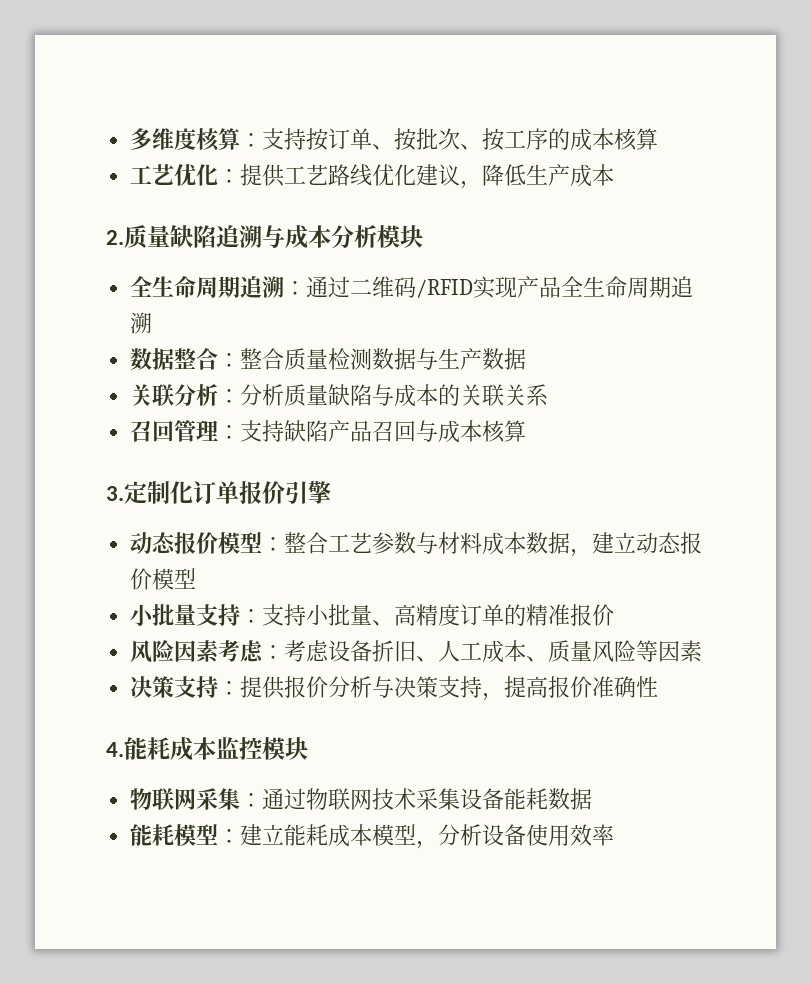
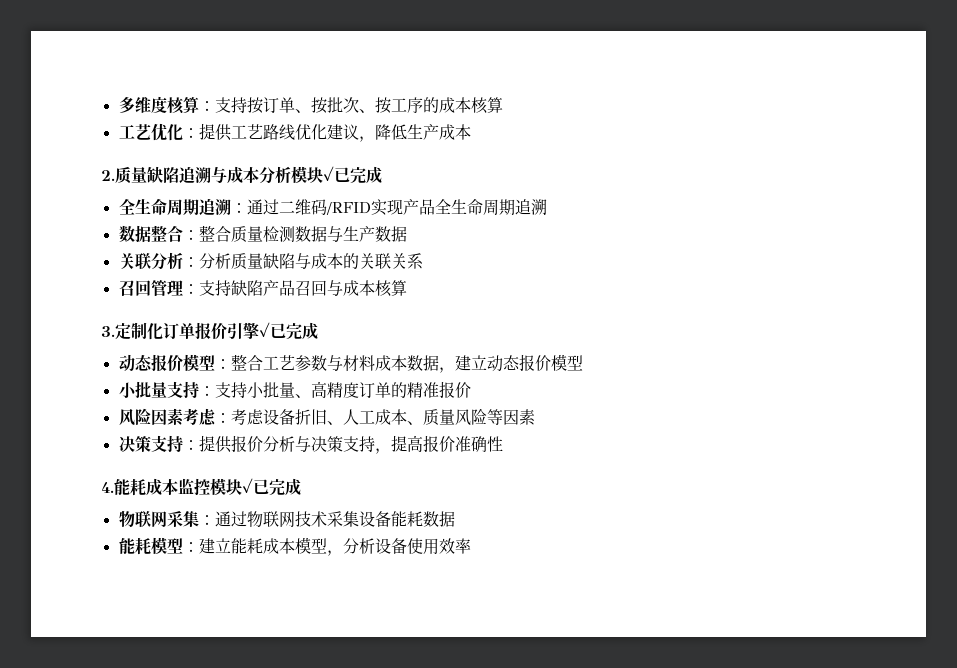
(423, 236) none -> [323,166,382,184] ✓已完成
(331, 492) none -> [259,322,318,340] ✓已完成
(308, 748) none -> [242,478,301,496] ✓已完成

